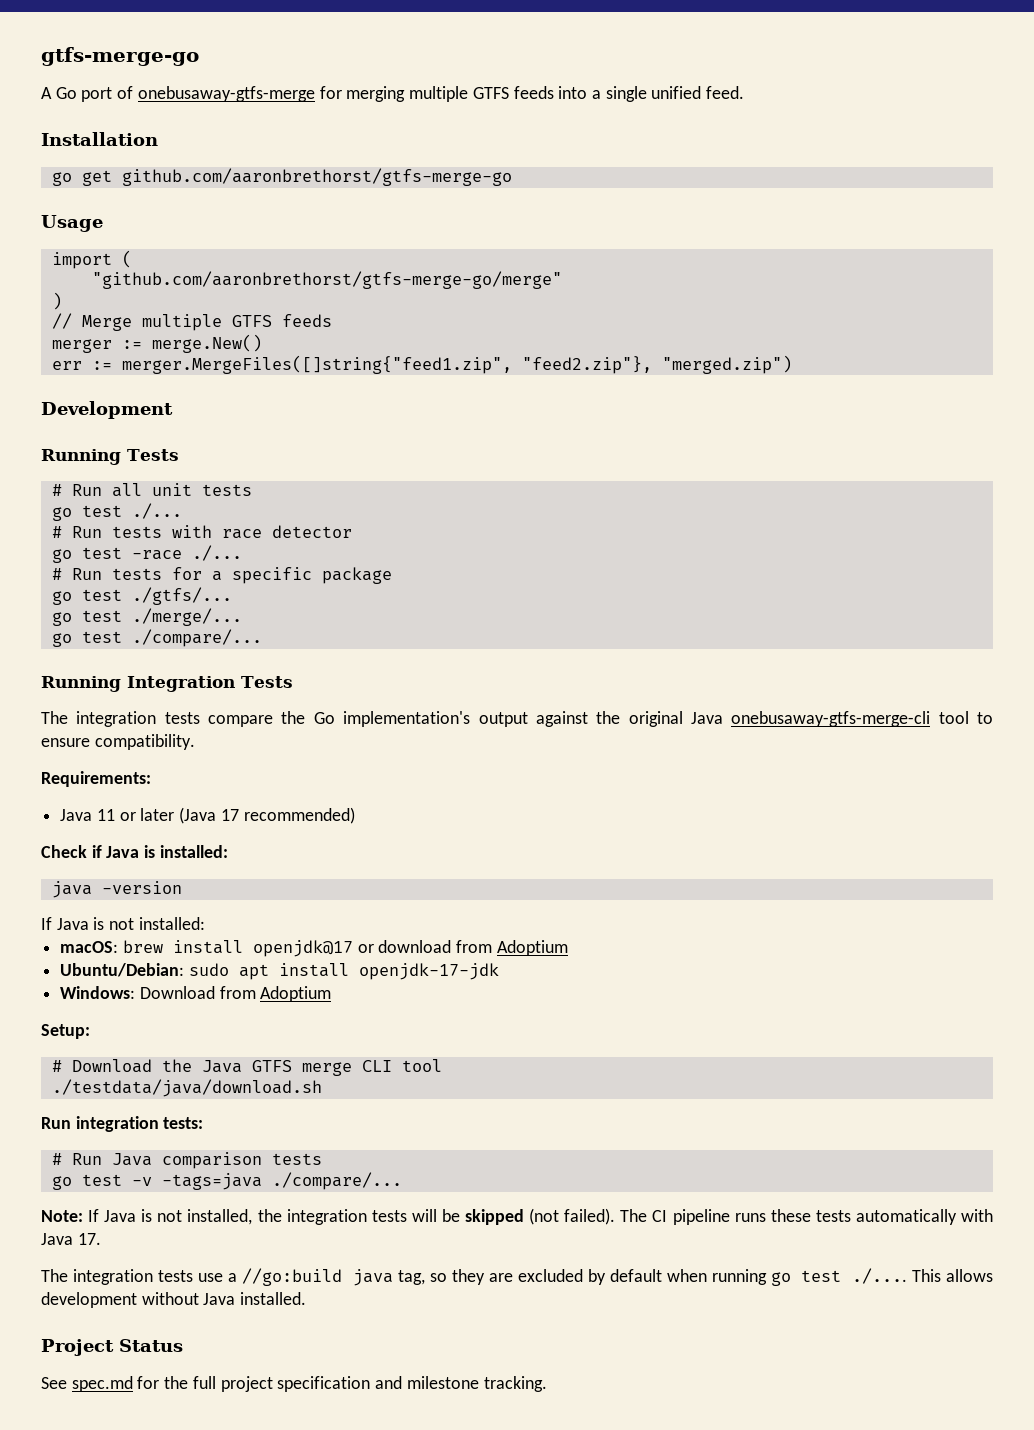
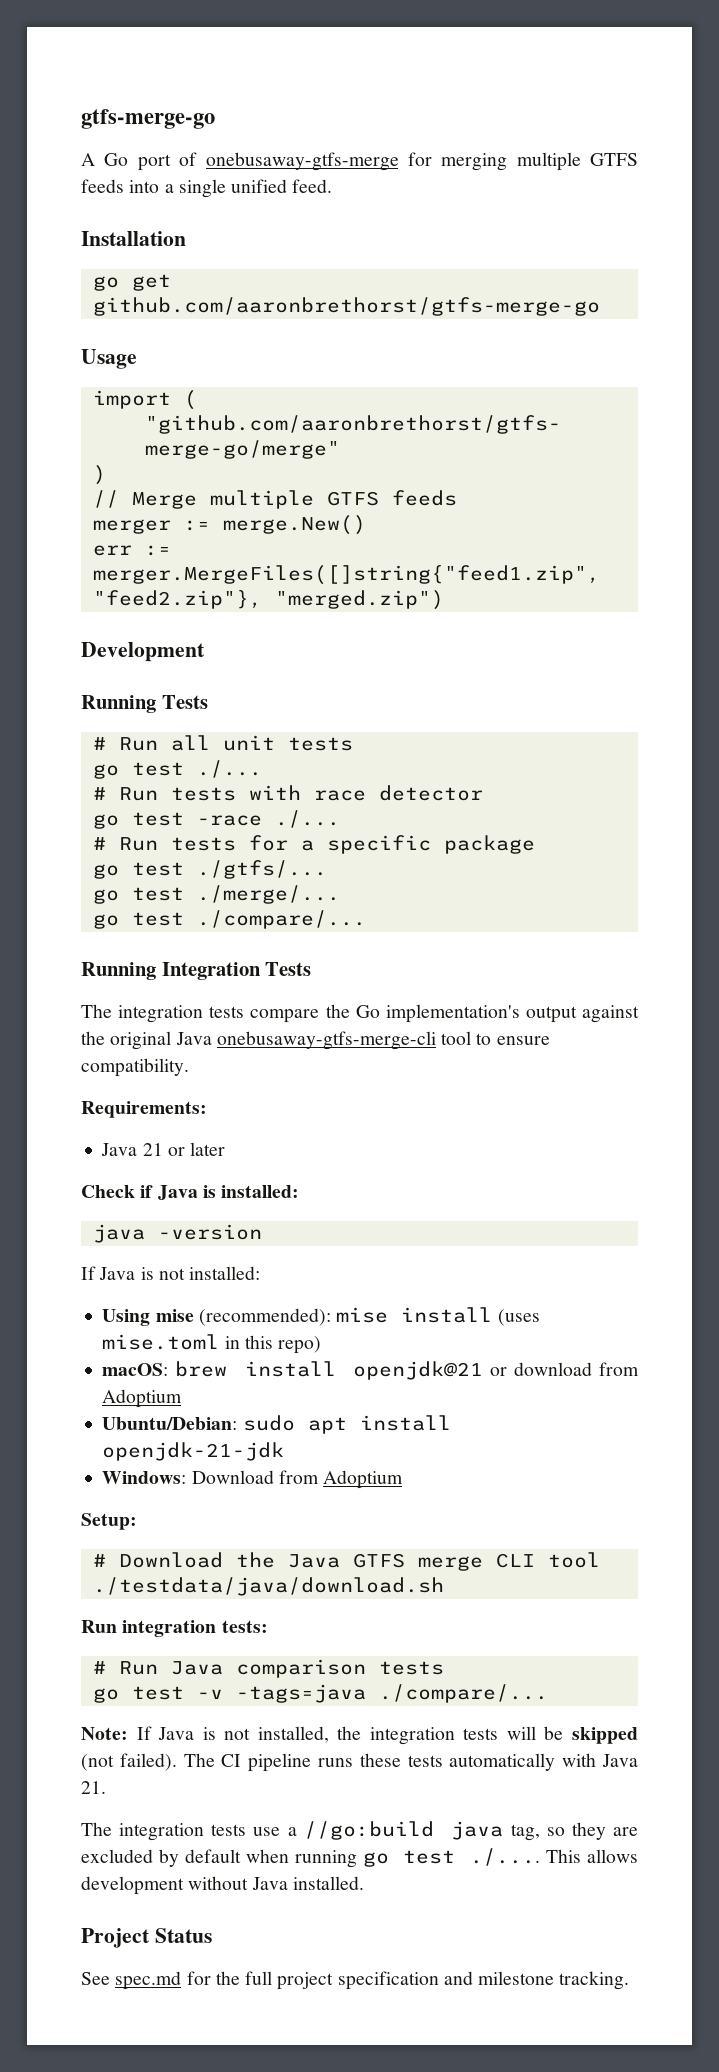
[96,809,115,821] 11 -> [142,1143,163,1156] 21
[179,807,355,824] (Java 17 recommended) -> (226, 1149) none
(205, 923) none -> [102,1307,540,1326] [102,1334,322,1354] // Using mise (recommended): mise install (uses mise.toml in this repo)
[252,940,353,957] openjdk@17 -> [353,1361,484,1380] openjdk@21
[358,963,499,980] openjdk-17-jdk -> [102,1442,285,1461] openjdk-21-jdk
[77,1233,101,1245] 17. -> [81,1781,106,1794] 21.

